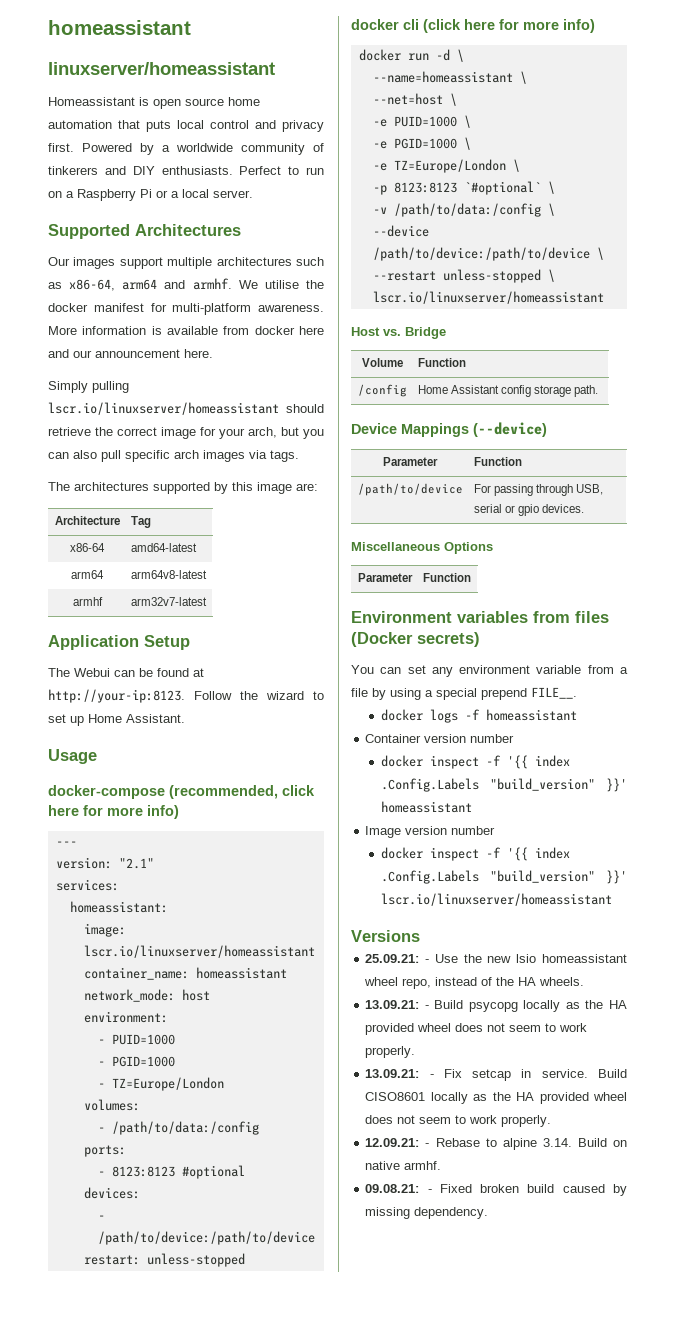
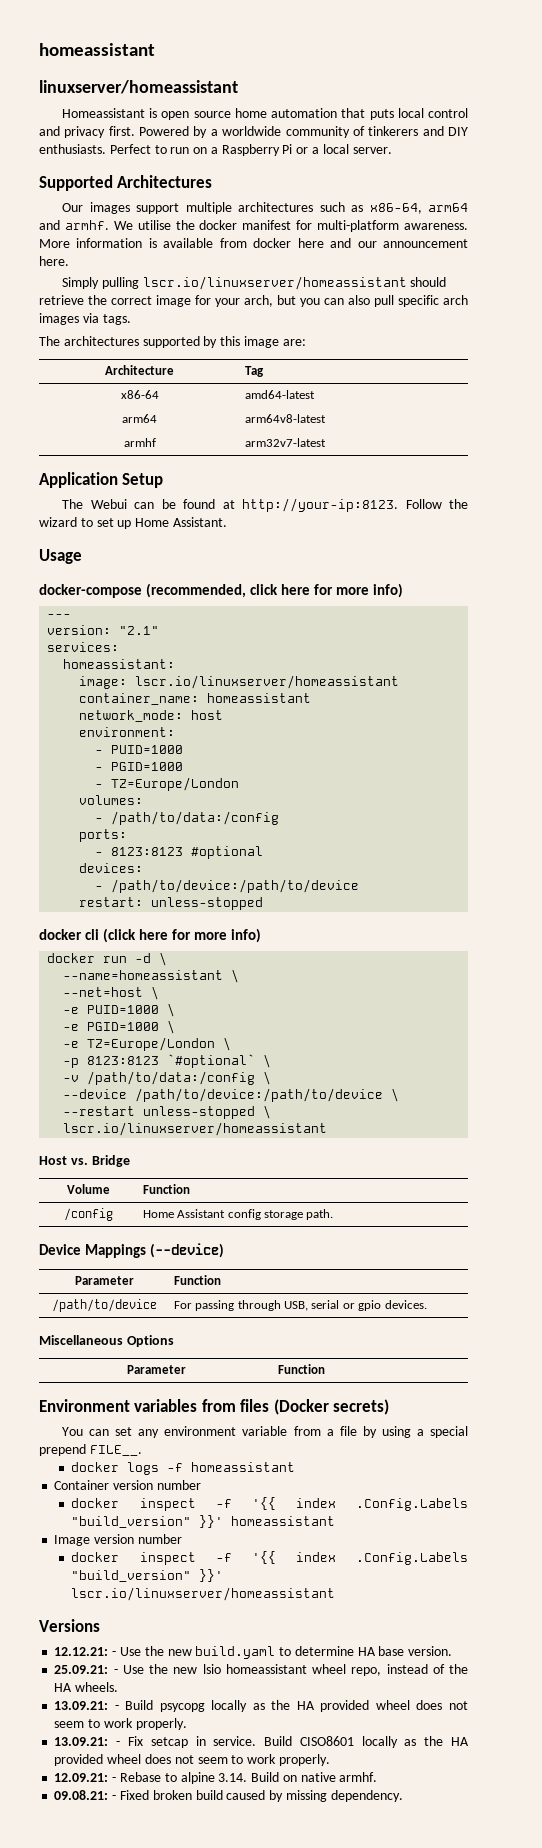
(420, 936) none -> [54,1646,453,1659] // 12.12.21: - Use the new build.yaml to determine HA base version.

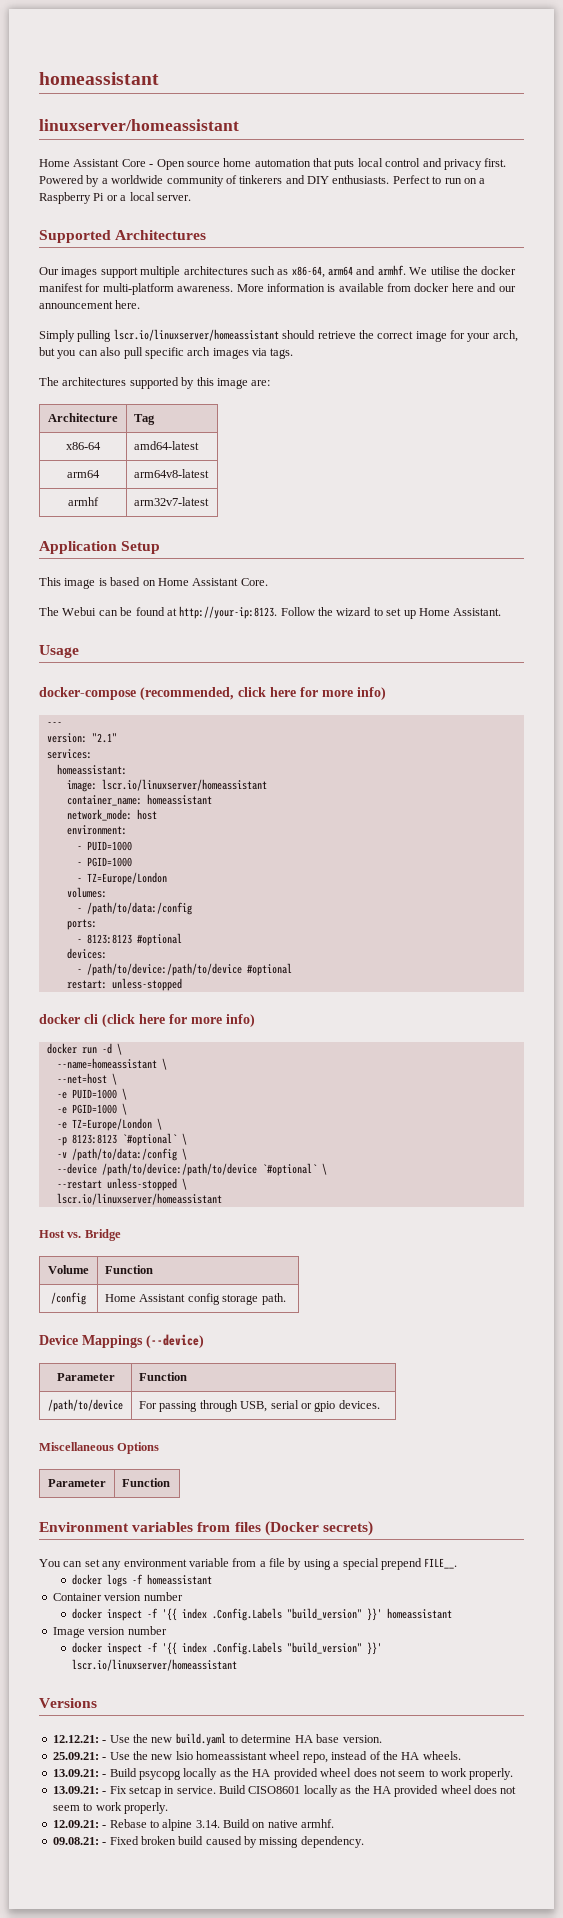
[62,108,190,120] Homeassistant is open -> [39,159,185,170] Home Assistant Core - Open
(164, 480) none -> [39,577,268,589] // This image is based on Home Assistant Core.
(360, 886) none -> [246,963,292,976] #optional
(384, 1095) none -> [261,1163,317,1176] `#optional`

